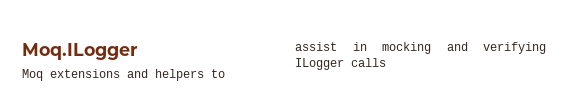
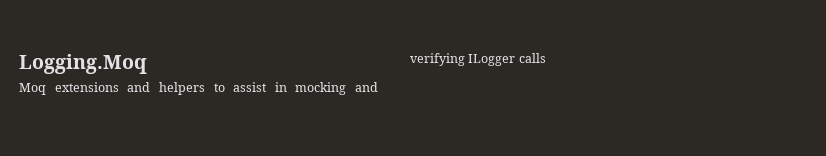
[22,43,138,60] Moq.ILogger -> [19,54,147,74] Logging.Moq

